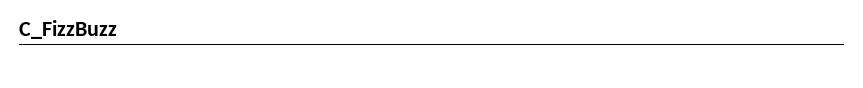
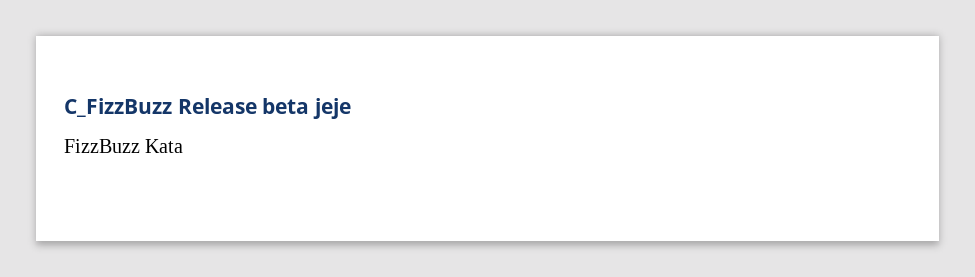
(117, 29) none -> [177,98,352,119] [64,139,184,153] Release beta jeje // FizzBuzz Kata

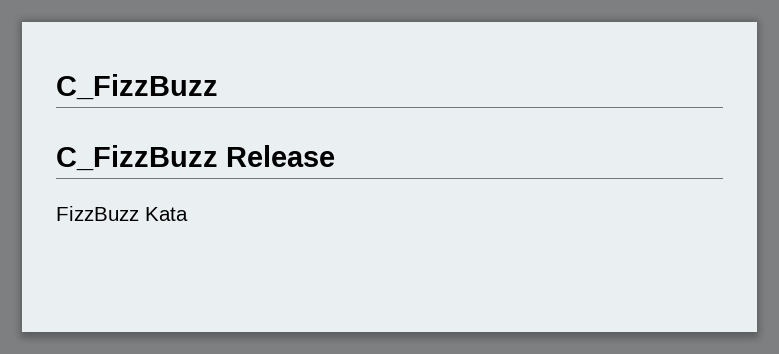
[64,98,172,117] C_FizzBuzz -> [56,74,218,100] [56,145,218,171] C_FizzBuzz // C_FizzBuzz
[262,98,352,119] beta jeje -> (335, 156) none

